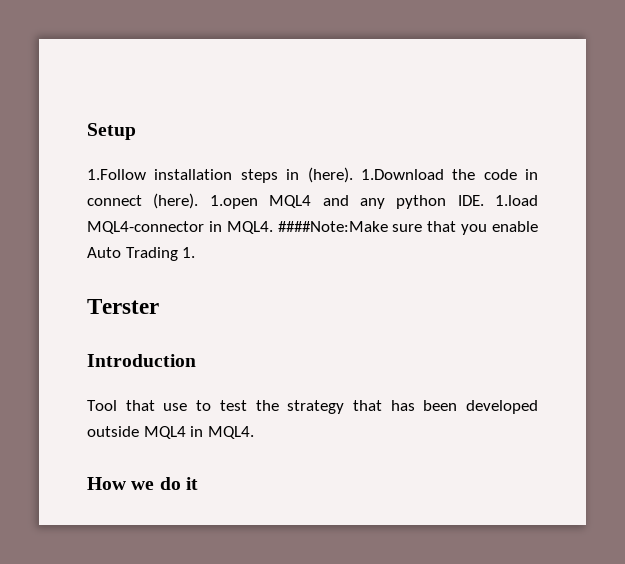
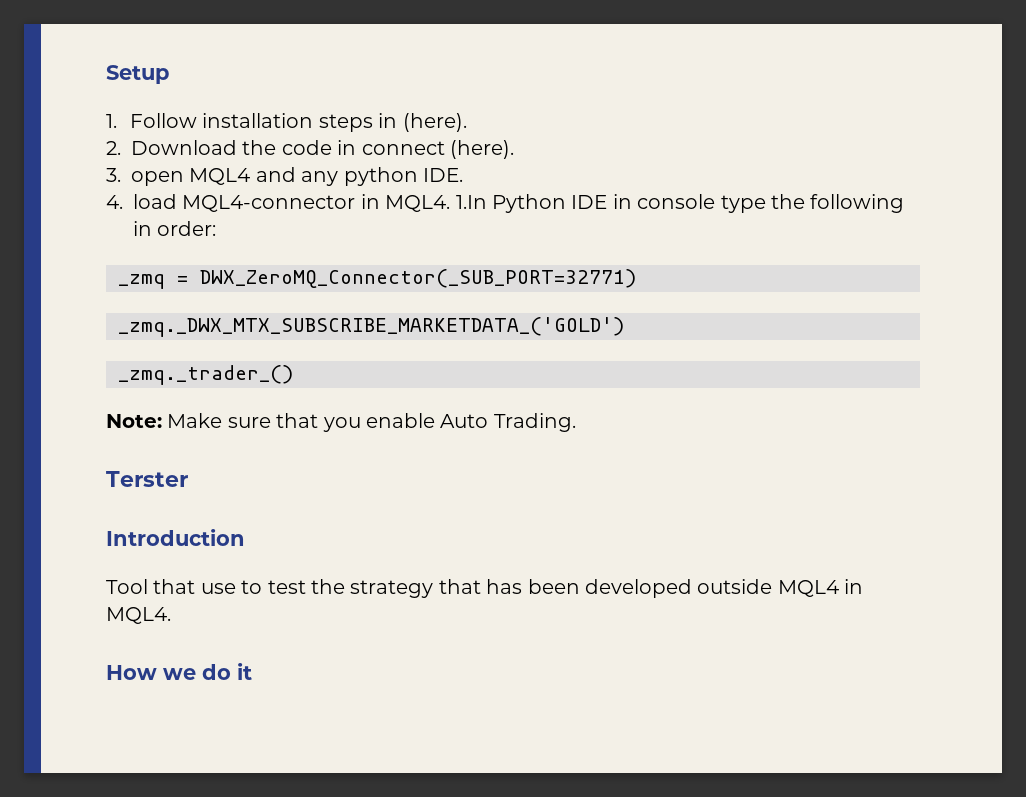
[87,169,146,180] 1.Follow -> [106,113,197,128] 1. Follow
[360,169,444,180] 1.Download -> [106,140,237,155] // 2. Download
[209,195,258,209] 1.open -> [106,168,184,186] // 3. open
[495,195,538,206] 1.load -> [106,194,177,209] // 4. load
[277,221,388,232] ####Note:Make -> [455,194,905,213] [133,221,217,236] [118,269,636,289] [118,317,624,337] [118,365,293,385] [106,413,223,428] 1.In Python IDE in console type the following in order: // _zmq = DWX_ZeroMQ_Connector(_SUB_PORT=32771) // _zmq._DWX_MTX_SUBSCRIBE_MARKETDATA_('GOLD') // _zmq._trader_() // Note: Make
[125,247,196,261] Trading 1. -> [493,413,576,432] Trading.

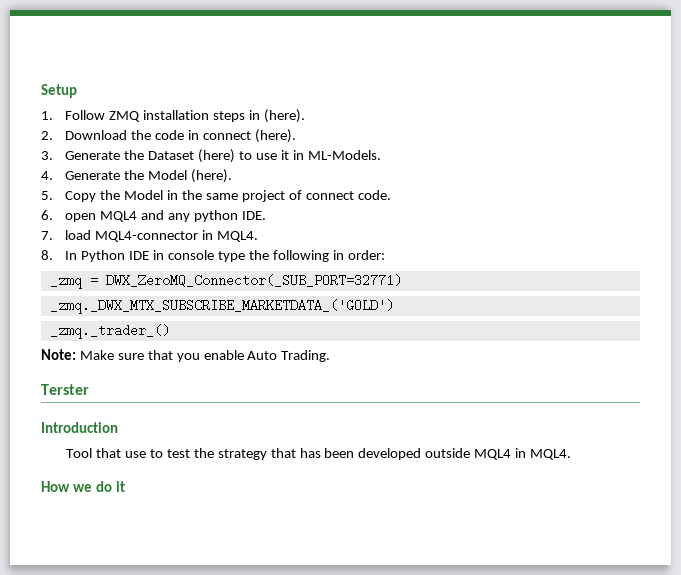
(197, 120) none -> [109,111,141,122] ZMQ
(121, 175) none -> [65,149,381,163] [41,169,233,183] [41,190,391,202] [41,210,53,220] Generate the Dataset (here) to use it in ML-Models. // 4. Generate the Model (here). // 5. Copy the Model in the same project of connect code. // 6.
[106,195,123,209] 4. -> [41,231,53,240] 7.
[455,195,487,209] 1.In -> [41,250,78,260] // 8. In

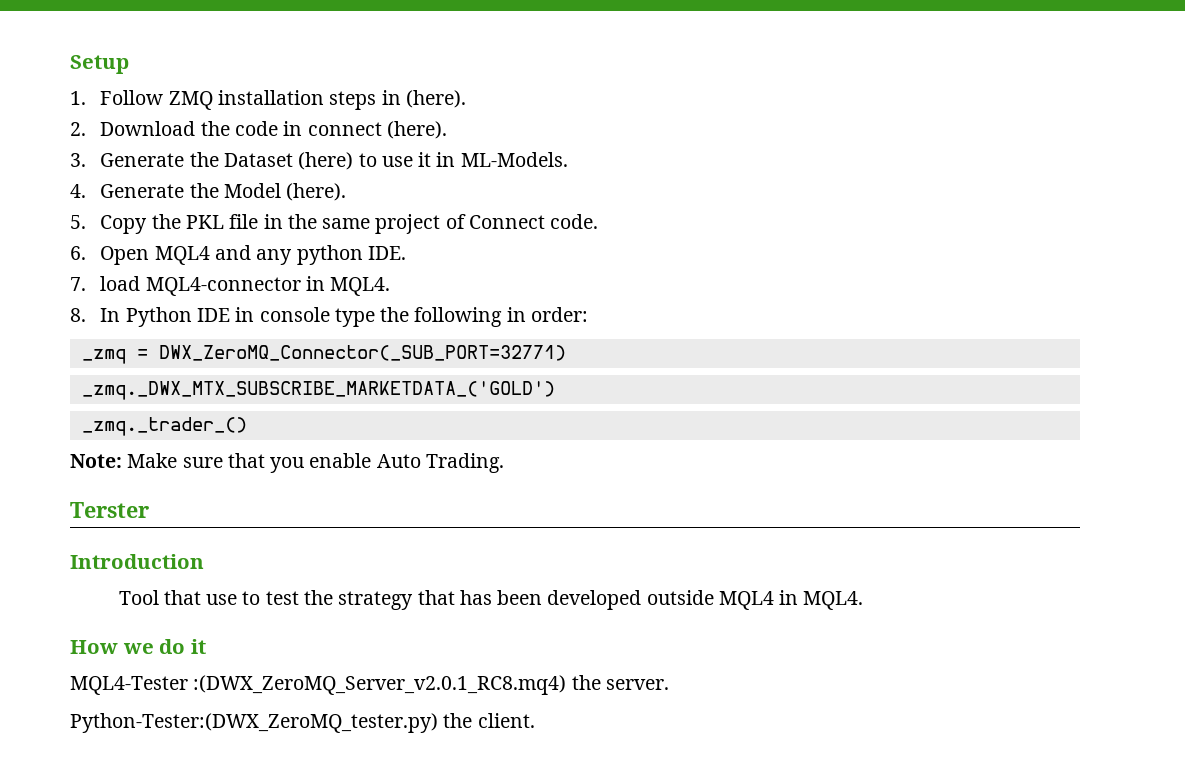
[124,190,164,200] Model -> [186,214,259,229] PKL file
[305,191,354,200] connect -> [468,215,545,229] Connect
[65,213,97,222] open -> [100,246,150,265] Open
(126, 486) none -> [70,675,669,695] [70,713,535,733] // MQL4-Tester :(DWX_ZeroMQ_Server_v2.0.1_RC8.mq4) the server. // Python-Tester:(DWX_ZeroMQ_tester.py) the client.

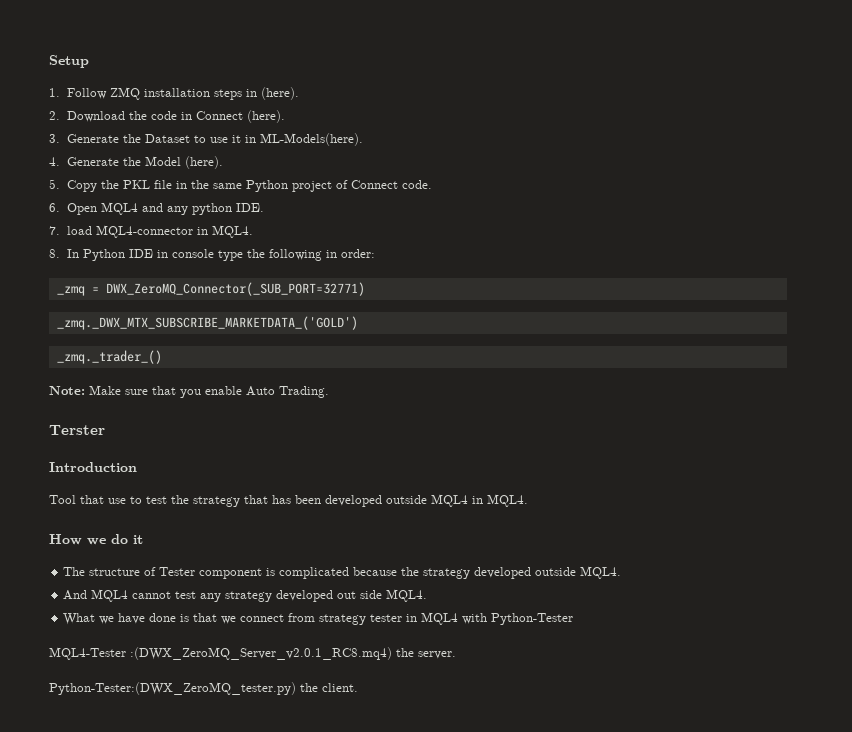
[307,122,382,136] connect -> [195,111,243,120] Connect
[298,152,354,170] (here) -> (190, 138) none
[460,152,568,167] ML-Models. -> [259,133,363,146] ML-Models(here).
(371, 223) none -> [245,180,288,192] Python
(206, 646) none -> [63,566,622,579] [63,589,428,602] [63,612,574,625] // The structure of Tester component is complicated because the strategy developed outside MQL4. // And MQL4 cannot test any strategy developed out side MQL4. // What we have done is that we connect from strategy tester in MQL4 with Python-Tester

